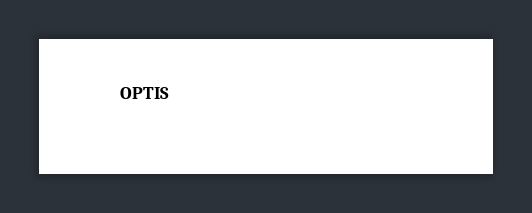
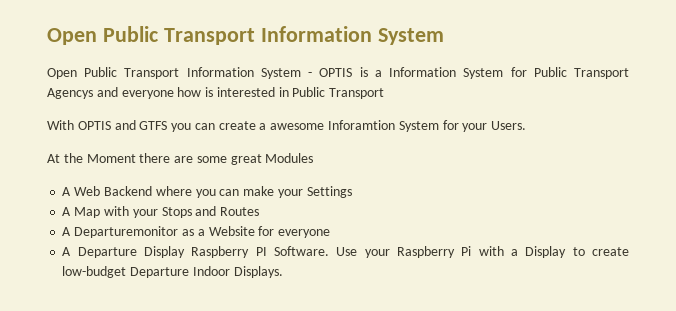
[120,87,169,99] OPTIS -> [47,26,444,45] [47,67,629,79] [47,87,385,99] [47,120,527,132] [47,153,314,165] [62,186,352,198] [62,206,260,218] [62,226,331,238] [62,246,629,258] [62,266,283,278] Open Public Transport Information System // Open Public Transport Information System - OPTIS is a Information System for Public Transport Agencys and everyone how is interested in Public Transport // With OPTIS and GTFS you can create a awesome Inforamtion System for your Users. // At the Moment there are some great Modules // A Web Backend where you can make your Settings // A Map with your Stops and Routes // A Departuremonitor as a Website for everyone // A Departure Display Raspberry PI Software. Use your Raspberry Pi with a Display to create low-budget Departure Indoor Displays.

